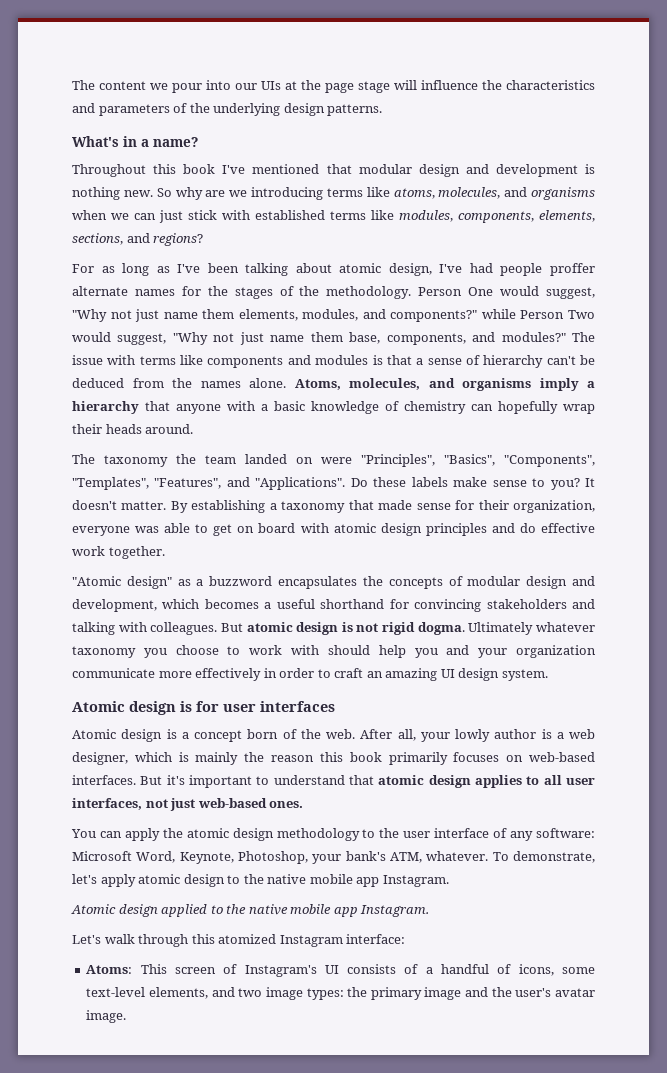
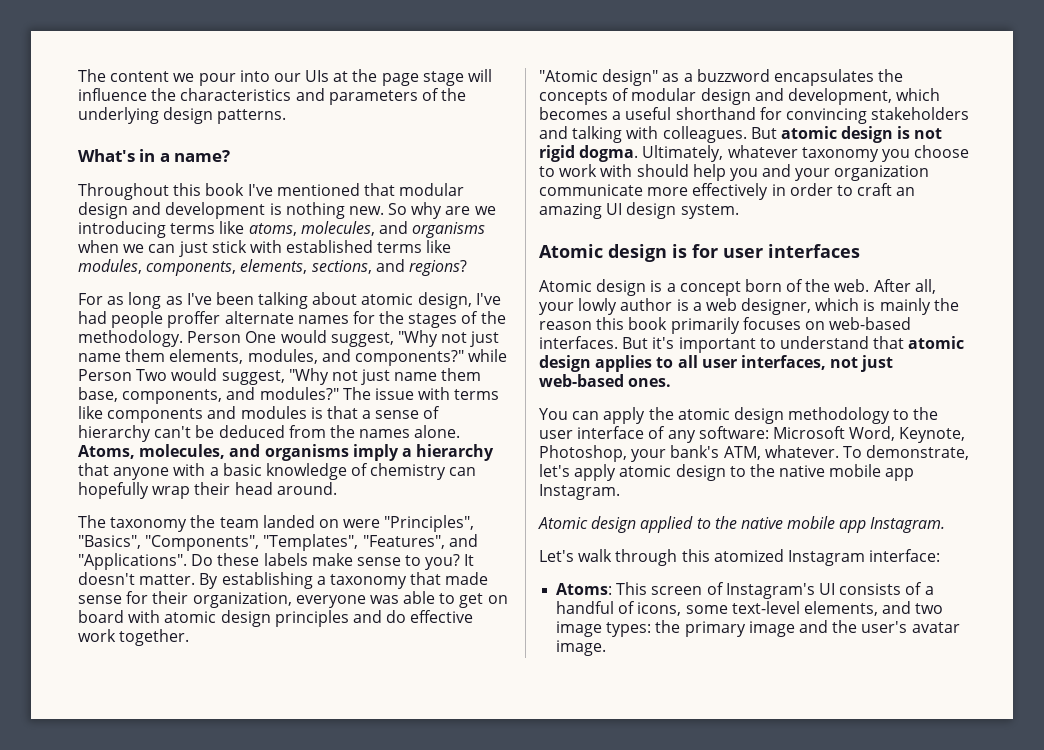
[105,424,142,434] heads -> [234,482,273,495] head
[468,622,534,635] Ultimately -> [642,145,724,162] Ultimately,

